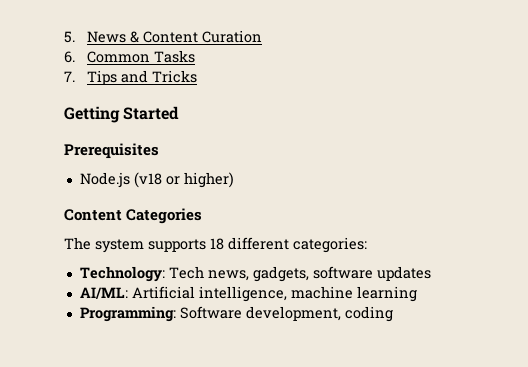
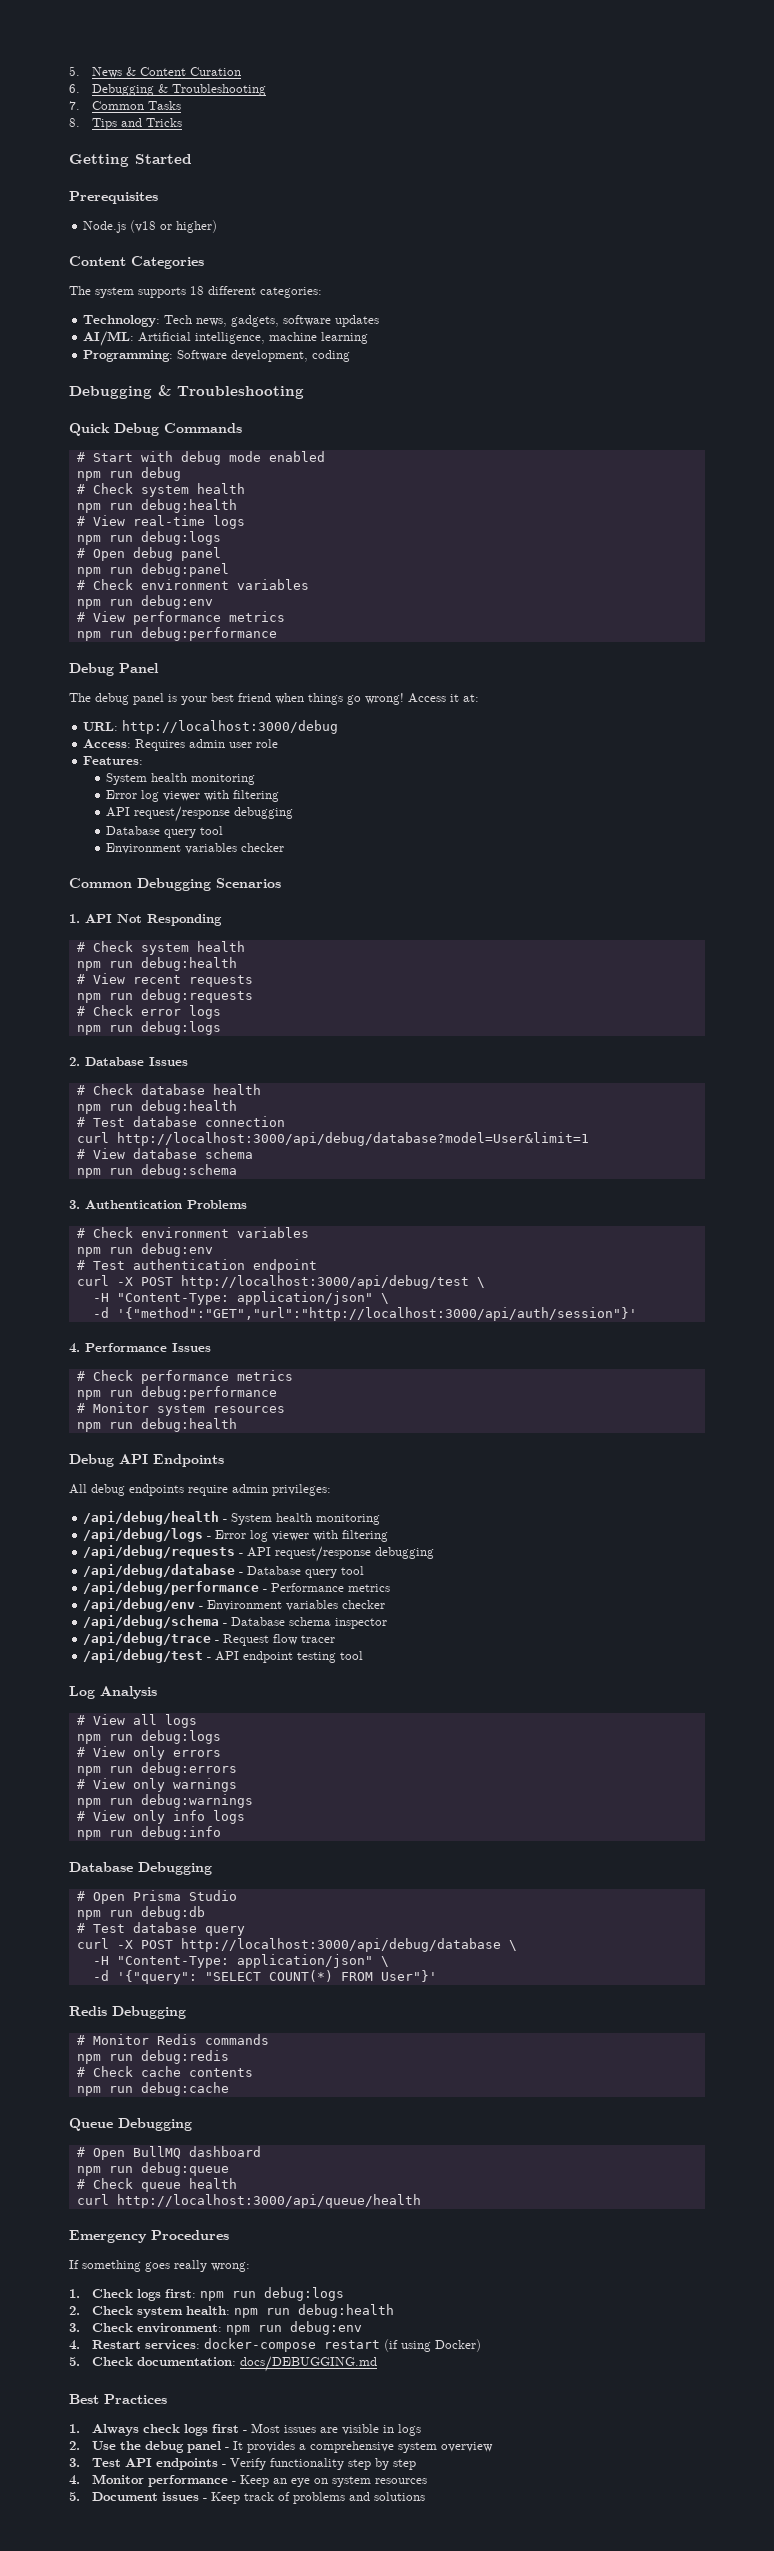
(75, 57) none -> [91,84,266,96] [69,101,80,110] Debugging & Troubleshooting // 7.
[64,71,75,82] 7. -> [69,118,80,127] 8.
(393, 314) none -> [69,385,304,399] [69,423,242,436] [76,451,325,465] [76,467,181,481] [76,483,245,497] [76,499,237,513] [76,515,245,529] [76,531,221,545] [76,547,221,561] [76,563,229,577] [76,579,309,590] [76,595,213,609] [76,611,285,625] [76,627,277,641] [69,663,159,676] [69,693,479,705] [83,720,339,734] [83,739,279,751] [83,756,144,765] [106,773,256,785] [106,790,280,802] [106,806,294,822] [106,826,224,838] [106,843,285,854] [69,878,281,891] [69,914,222,926] [76,941,245,955] [76,957,237,971] [76,973,253,987] [76,989,253,1003] [76,1005,221,1019] [76,1021,221,1035] [69,1057,188,1066] [76,1084,261,1095] [76,1100,237,1114] [76,1116,285,1127] [76,1132,589,1146] [76,1148,253,1159] [76,1164,237,1178] [69,1200,247,1209] [76,1227,309,1238] [76,1243,213,1257] [76,1259,317,1273] [76,1275,485,1289] [92,1291,389,1305] [92,1307,637,1321] [69,1343,211,1353] [76,1370,293,1384] [76,1386,277,1400] [76,1402,285,1416] [76,1418,237,1432] [69,1454,224,1467] [69,1484,331,1496] [83,1511,381,1525] [83,1528,389,1542] [83,1545,435,1562] [83,1564,365,1578] [83,1581,391,1595] [83,1598,386,1612] [83,1615,388,1629] [83,1632,336,1646] [83,1649,364,1663] [69,1686,157,1699] [76,1714,197,1728] [76,1730,221,1744] [76,1746,221,1760] [76,1762,237,1776] [76,1778,237,1792] [76,1794,253,1808] [76,1810,245,1824] [76,1826,221,1840] [69,1862,212,1875] [76,1890,237,1904] [76,1906,205,1920] [76,1922,245,1936] [76,1938,517,1952] [92,1954,389,1968] [92,1970,437,1984] [69,2006,186,2019] [76,2034,269,2045] [76,2050,229,2064] [76,2066,253,2077] [76,2082,229,2096] [69,2118,192,2131] [76,2146,261,2160] [76,2162,229,2176] [76,2178,237,2192] [76,2194,421,2208] [69,2230,229,2243] [69,2260,250,2272] [69,2287,344,2301] [69,2304,394,2318] [69,2321,362,2335] [69,2338,481,2352] [69,2356,377,2372] [69,2394,167,2404] [69,2423,421,2436] [69,2441,493,2453] [69,2458,416,2470] [69,2474,427,2487] [69,2492,425,2504] // Debugging & Troubleshooting // Quick Debug Commands // # Start with debug mode enabled // npm run debug // # Check system health // npm run debug:health // # View real-time logs // npm run debug:logs // # Open debug panel // npm run debug:panel // # Check environment variables // npm run debug:env // # View performance metrics // npm run debug:performance // Debug Panel // The debug panel is your best friend when things go wrong! Access it at: // URL: http://localhost:3000/debug // Access: Requires admin user role // Features: // System health monitoring // Error log viewer with filtering // API request/response debugging // Database query tool // Environment variables checker // Common Debugging Scenarios // 1. API Not Responding // # Check system health // npm run debug:health // # View recent requests // npm run debug:requests // # Check error logs // npm run debug:logs // 2. Database Issues // # Check database health // npm run debug:health // # Test database connection // curl http://localhost:3000/api/debug/database?model=User&limit=1 // # View database schema // npm run debug:schema // 3. Authentication Problems // # Check environment variables // npm run debug:env // # Test authentication endpoint // curl -X POST http://localhost:3000/api/debug/test \ // -H "Content-Type: application/json" \ // -d '{"method":"GET","url":"http://localhost:3000/api/auth/session"}' // 4. Performance Issues // # Check performance metrics // npm run debug:performance // # Monitor system resources // npm run debug:health // Debug API Endpoints // All debug endpoints require admin privileges: // /api/debug/health - System health monitoring // /api/debug/logs - Error log viewer with filtering // /api/debug/requests - API request/response debugging // /api/debug/database - Database query tool // /api/debug/performance - Performance metrics // /api/debug/env - Environment variables checker // /api/debug/schema - Database schema inspector // /api/debug/trace - Request flow tracer // /api/debug/test - API endpoint testing tool // Log Analysis // # View all logs // npm run debug:logs // # View only errors // npm run debug:errors // # View only warnings // npm run debug:warnings // # View only info logs // npm run debug:info // Database Debugging // # Open Prisma Studio // npm run debug:db // # Test database query // curl -X POST http://localhost:3000/api/debug/database \ // -H "Content-Type: application/json" \ // -d '{"query": "SELECT COUNT(*) FROM User"}' // Redis Debugging // # Monitor Redis commands // npm run debug:redis // # Check cache contents // npm run debug:cache // Queue Debugging // # Open BullMQ dashboard // npm run debug:queue // # Check queue health // curl http://localhost:3000/api/queue/health // Emergency Procedures // If something goes really wrong: // 1. Check logs first: npm run debug:logs // 2. Check system health: npm run debug:health // 3. Check environment: npm run debug:env // 4. Restart services: docker-compose restart (if using Docker) // 5. Check documentation: docs/DEBUGGING.md // Best Practices // 1. Always check logs first - Most issues are visible in logs // 2. Use the debug panel - It provides a comprehensive system overview // 3. Test API endpoints - Verify functionality step by step // 4. Monitor performance - Keep an eye on system resources // 5. Document issues - Keep track of problems and solutions

